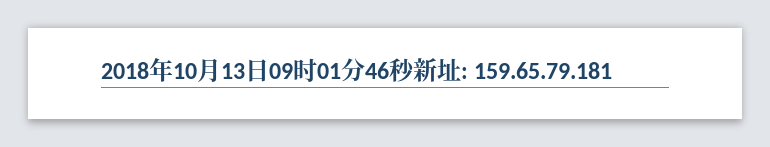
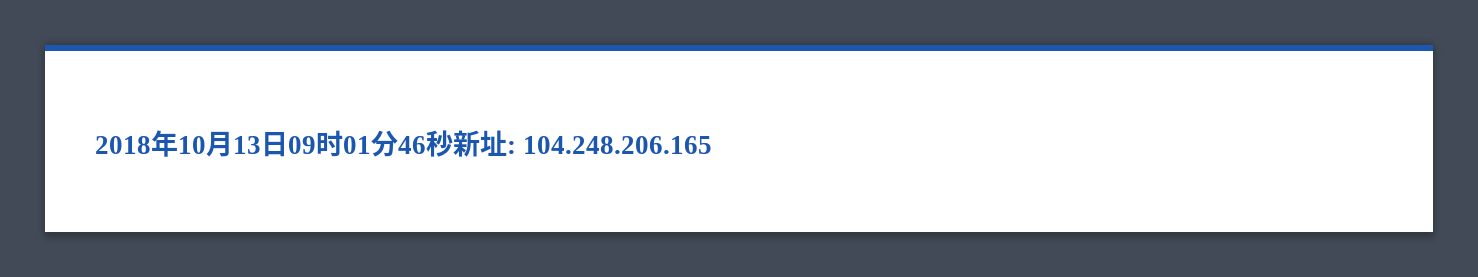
[474,62,613,79] 159.65.79.181 -> [523,136,713,154] 104.248.206.165

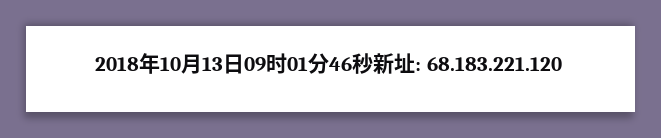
[523,136,713,154] 104.248.206.165 -> [426,57,562,71] 68.183.221.120

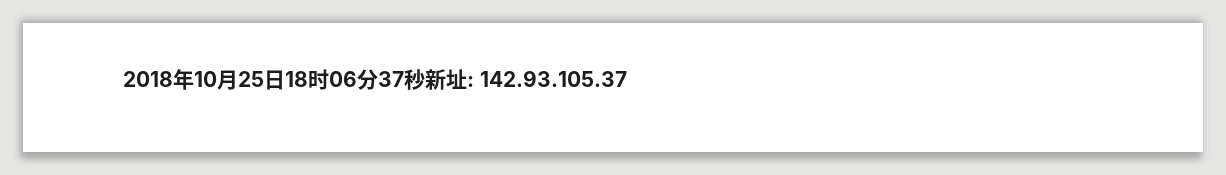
[202,53,352,74] 13日09时01分46 -> [238,69,404,90] 25日18时06分37
[426,57,562,71] 68.183.221.120 -> [479,70,627,87] 142.93.105.37

